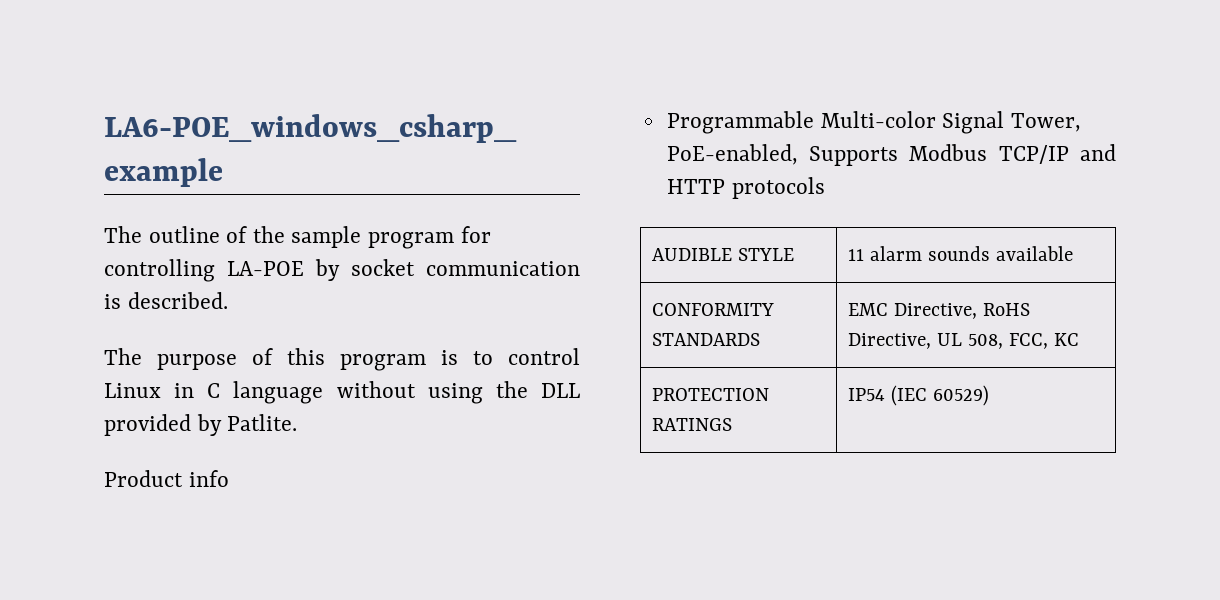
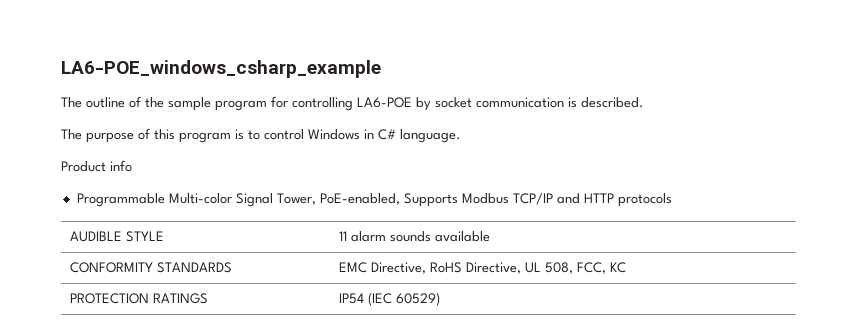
[227,261,304,276] LA-POE -> [357,97,412,108] LA6-POE
[104,381,580,404] [104,414,298,436] Linux in C language without using the DLL provided by Patlite. -> [308,129,461,143] Windows in C# language.

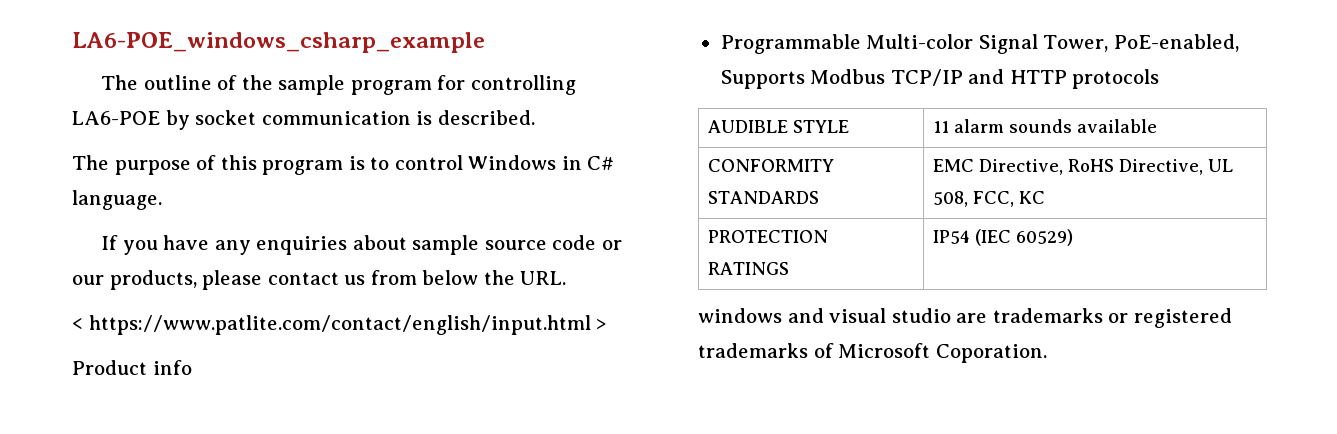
(461, 136) none -> [101,235,622,255] [72,270,567,290] [72,315,607,335] // If you have any enquiries about sample source code or our products, please contact us from below the URL. // < https://www.patlite.com/contact/english/input.html >
(440, 299) none -> [698,308,1232,328] [698,343,1047,363] // windows and visual studio are trademarks or registered trademarks of Microsoft Coporation.

